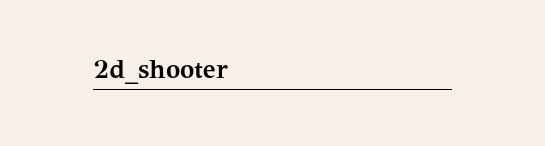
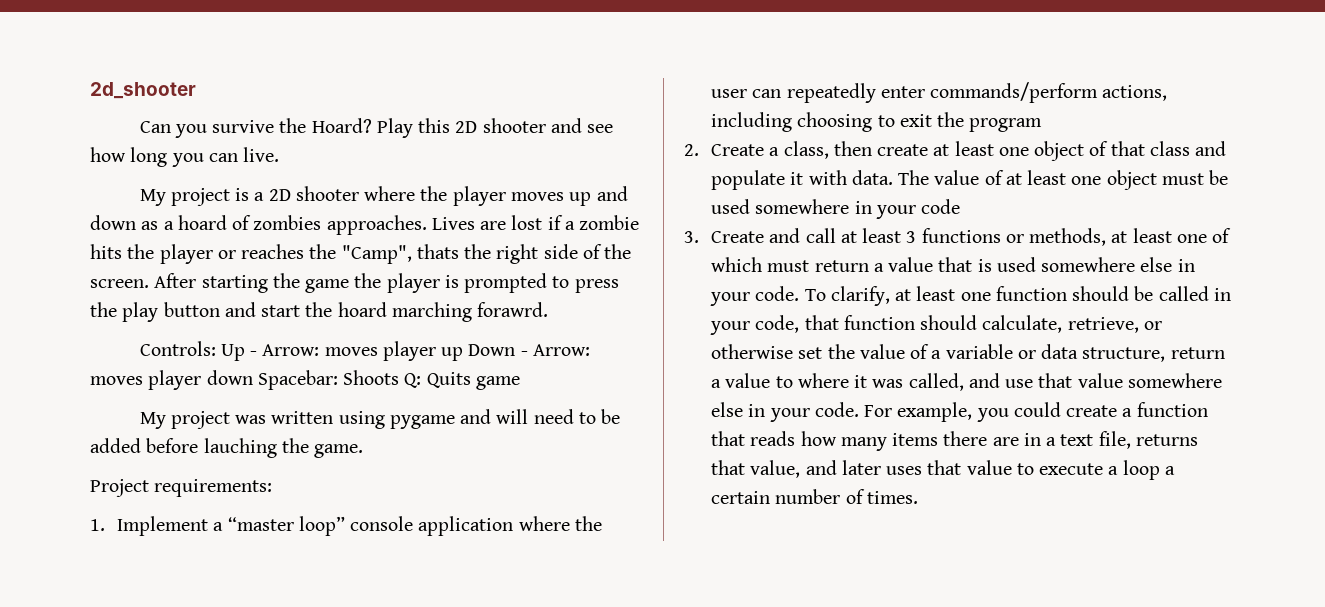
(228, 72) none -> [139,118,614,138] [90,147,280,167] [139,186,628,206] [90,215,640,235] [90,244,632,264] [90,273,619,293] [90,302,549,322] [139,341,590,361] [90,370,520,390] [139,409,621,429] [90,438,364,458] [90,479,273,497] [90,516,602,536] [711,82,1168,103] [711,112,1043,132] [684,141,1227,161] [711,170,1229,190] [711,199,961,219] [684,228,1232,246] [711,257,1195,272] [710,286,1231,306] [710,315,1162,335] [711,344,1225,362] [711,373,1222,391] [711,402,1208,422] [711,431,1198,451] [711,460,1175,480] [711,489,918,504] // Can you survive the Hoard? Play this 2D shooter and see how long you can live. // My project is a 2D shooter where the player moves up and down as a hoard of zombies approaches. Lives are lost if a zombie hits the player or reaches the "Camp", thats the right side of the screen. After starting the game the player is prompted to press the play button and start the hoard marching forawrd. // Controls: Up - Arrow: moves player up Down - Arrow: moves player down Spacebar: Shoots Q: Quits game // My project was written using pygame and will need to be added before lauching the game. // Project requirements: // 1. Implement a “master loop” console application where the user can repeatedly enter commands/perform actions, including choosing to exit the program // 2. Create a class, then create at least one object of that class and populate it with data. The value of at least one object must be used somewhere in your code // 3. Create and call at least 3 functions or methods, at least one of which must return a value that is used somewhere else in your code. To clarify, at least one function should be called in your code, that function should calculate, retrieve, or otherwise set the value of a variable or data structure, return a value to where it was called, and use that value somewhere else in your code. For example, you could create a function that reads how many items there are in a text file, returns that value, and later uses that value to execute a loop a certain number of times.

